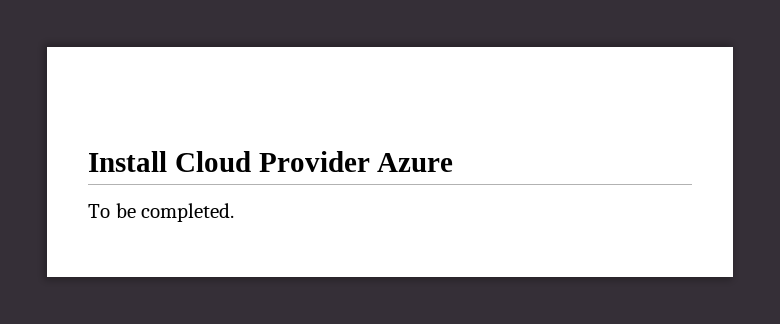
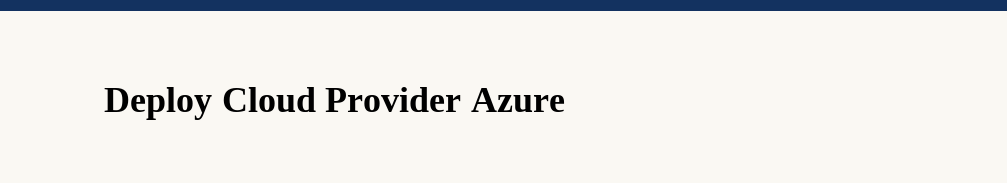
[88,151,167,172] Install -> [104,87,212,120] Deploy
[88,203,235,222] // To be completed. -> (566, 100) none

